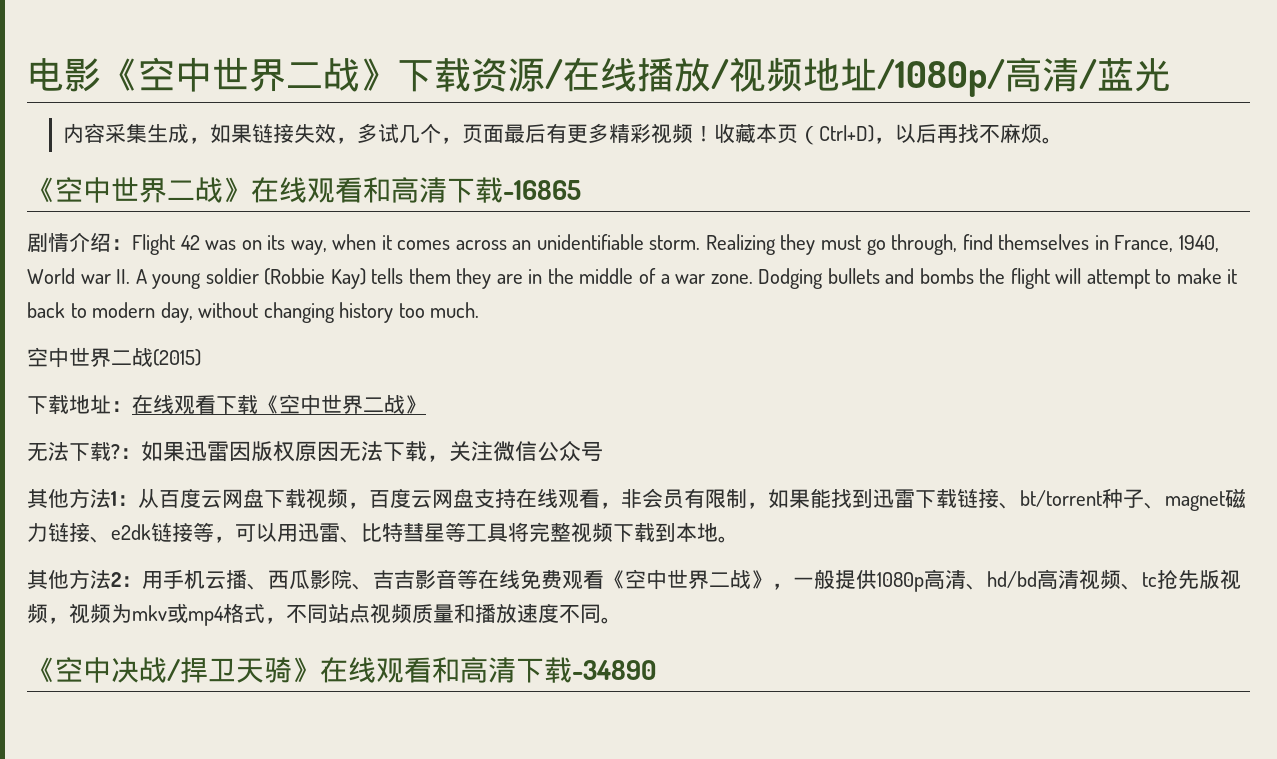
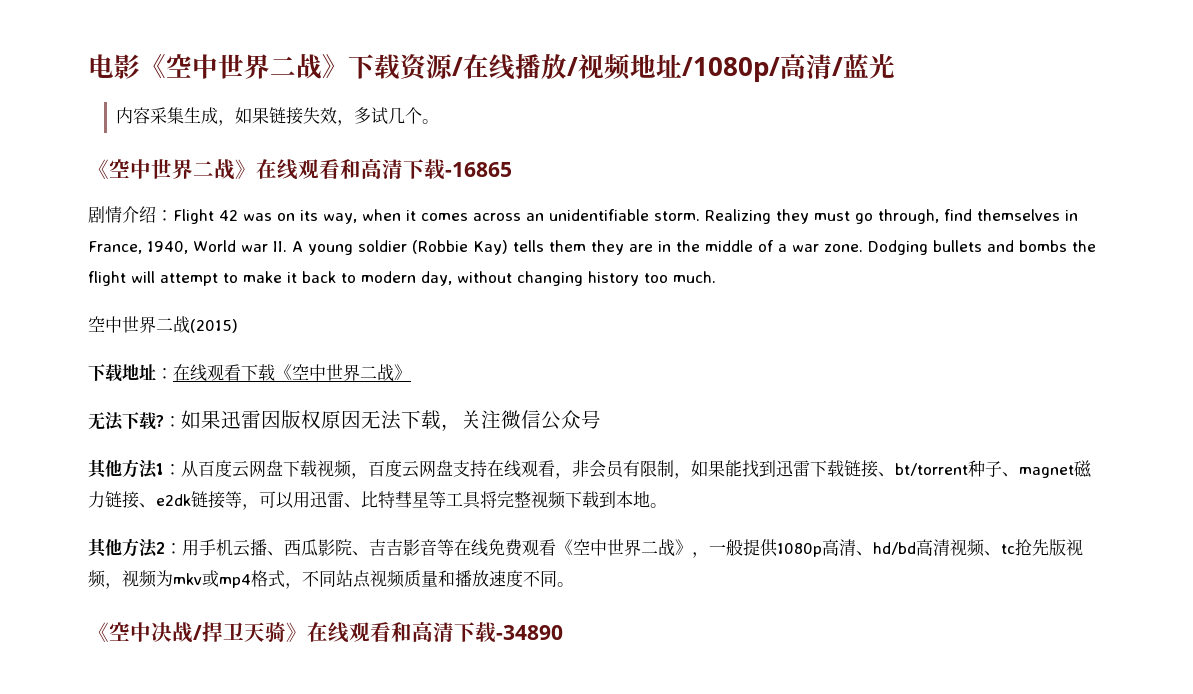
[441,123,1043,145] ，页面最后有更多精彩视频！收藏本页（Ctrl+D)，以后再找不麻烦 -> (423, 115) none

